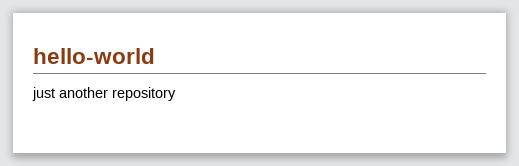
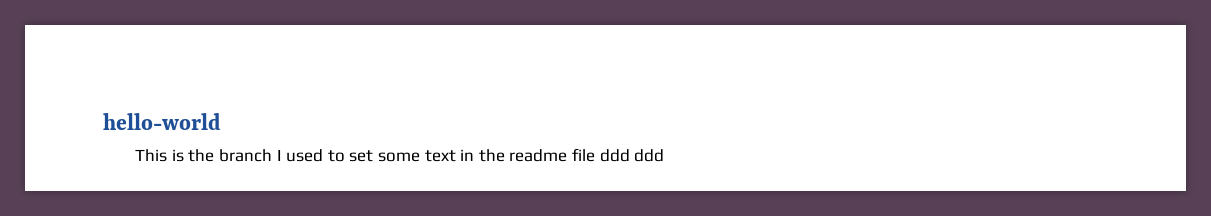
[32,87,176,101] just another repository -> [135,148,665,162] This is the branch I used to set some text in the readme file ddd ddd

